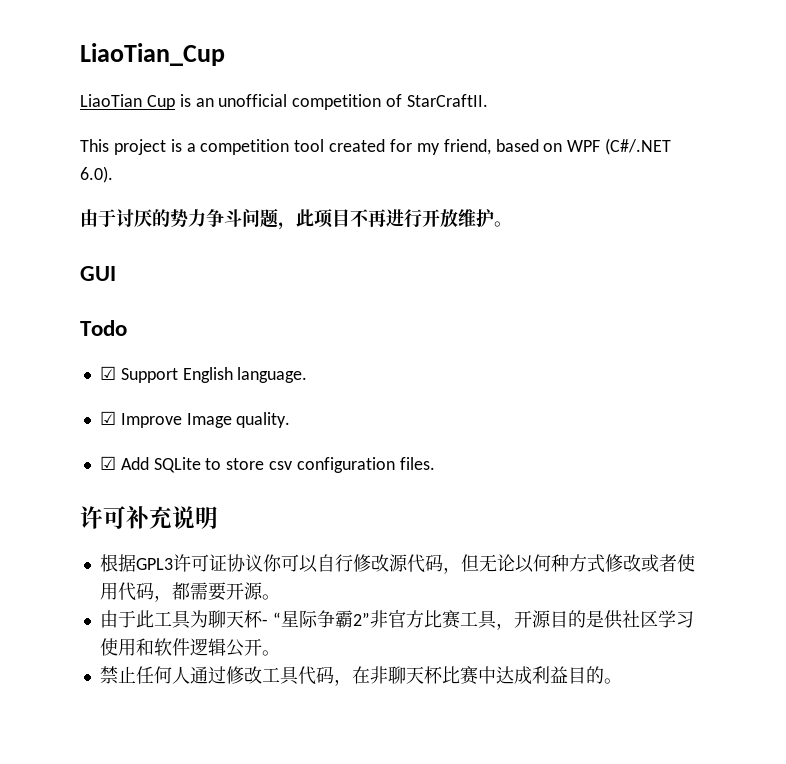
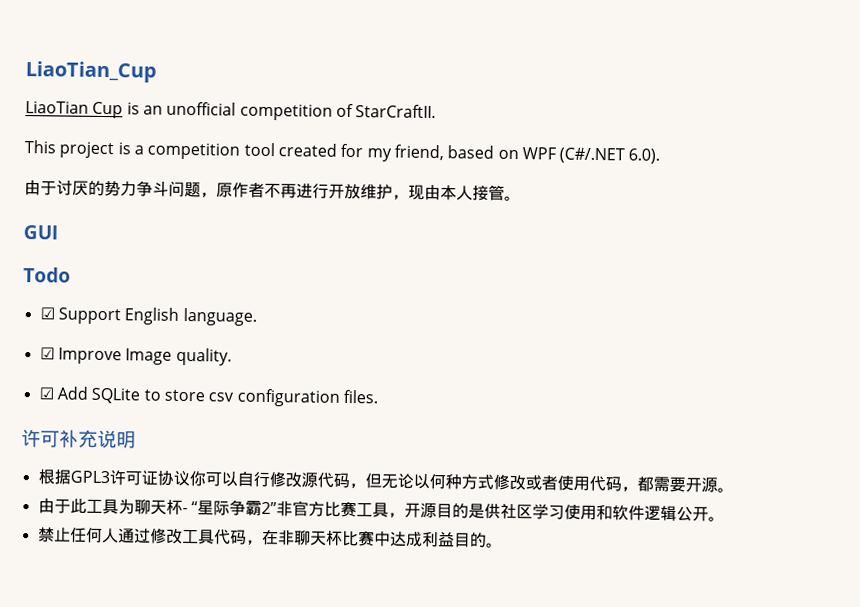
[296,209,350,228] 此项目 -> [216,182,265,198] 原作者
(494, 217) none -> [392,184,505,201] ，现由本人接管

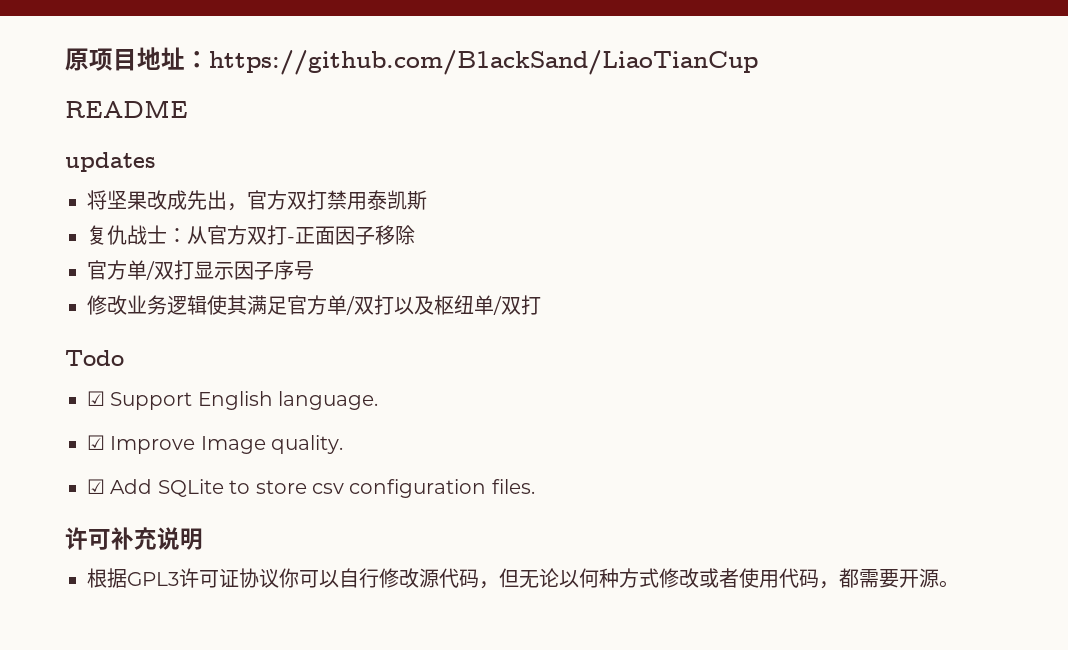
[25,61,157,83] [25,101,437,121] [24,140,661,164] [24,180,521,202] [23,225,58,240] LiaoTian_Cup // LiaoTian Cup is an unofficial competition of StarCraftII. // This project is a competition tool created for my friend, based on WPF (C#/.NET 6.0). // 由于讨厌的势力争斗问题，原作者不再进行开放维护，现由本人接管。 // GUI -> [65,47,758,75] [65,100,188,118] [65,152,155,172] [87,190,427,211] [87,225,415,245] [87,260,314,280] [87,295,541,315] 原项目地址：https://github.com/B1ackSand/LiaoTianCup // README // updates // 将坚果改成先出，官方双打禁用泰凯斯 // 复仇战士：从官方双打-正面因子移除 // 官方单/双打显示因子序号 // 修改业务逻辑使其满足官方单/双打以及枢纽单/双打
[37,498,725,522] [37,527,503,548] // 由于此工具为聊天杯- “星际争霸2”非官方比赛工具，开源目的是供社区学习使用和软件逻辑公开。 // 禁止任何人通过修改工具代码，在非聊天杯比赛中达成利益目的。 -> (959, 584) none

